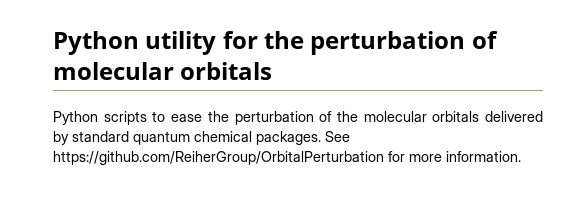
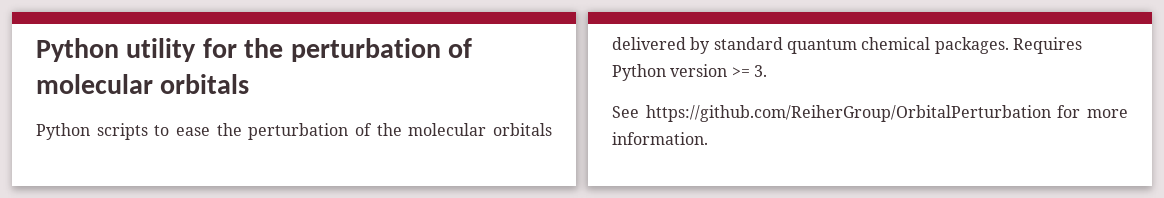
(321, 138) none -> [1012,37,1082,54] [612,64,767,81] Requires Python version >= 3. //

